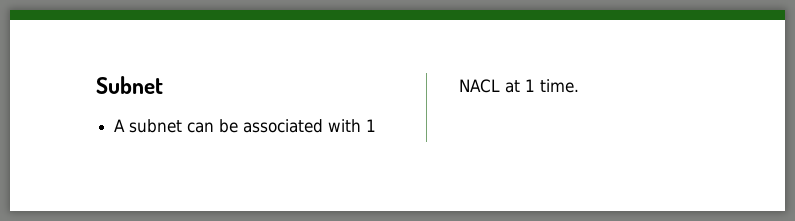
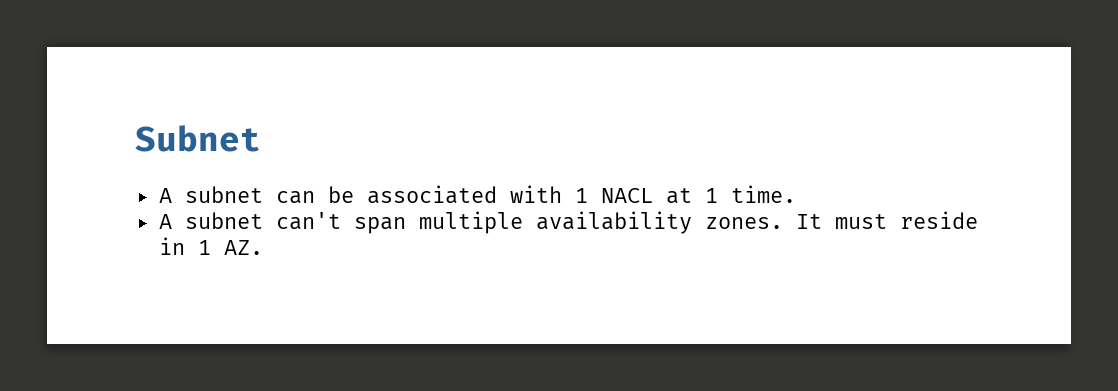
(580, 86) none -> [158,211,978,234] [158,237,263,255] // A subnet can't span multiple availability zones. It must reside in 1 AZ.

